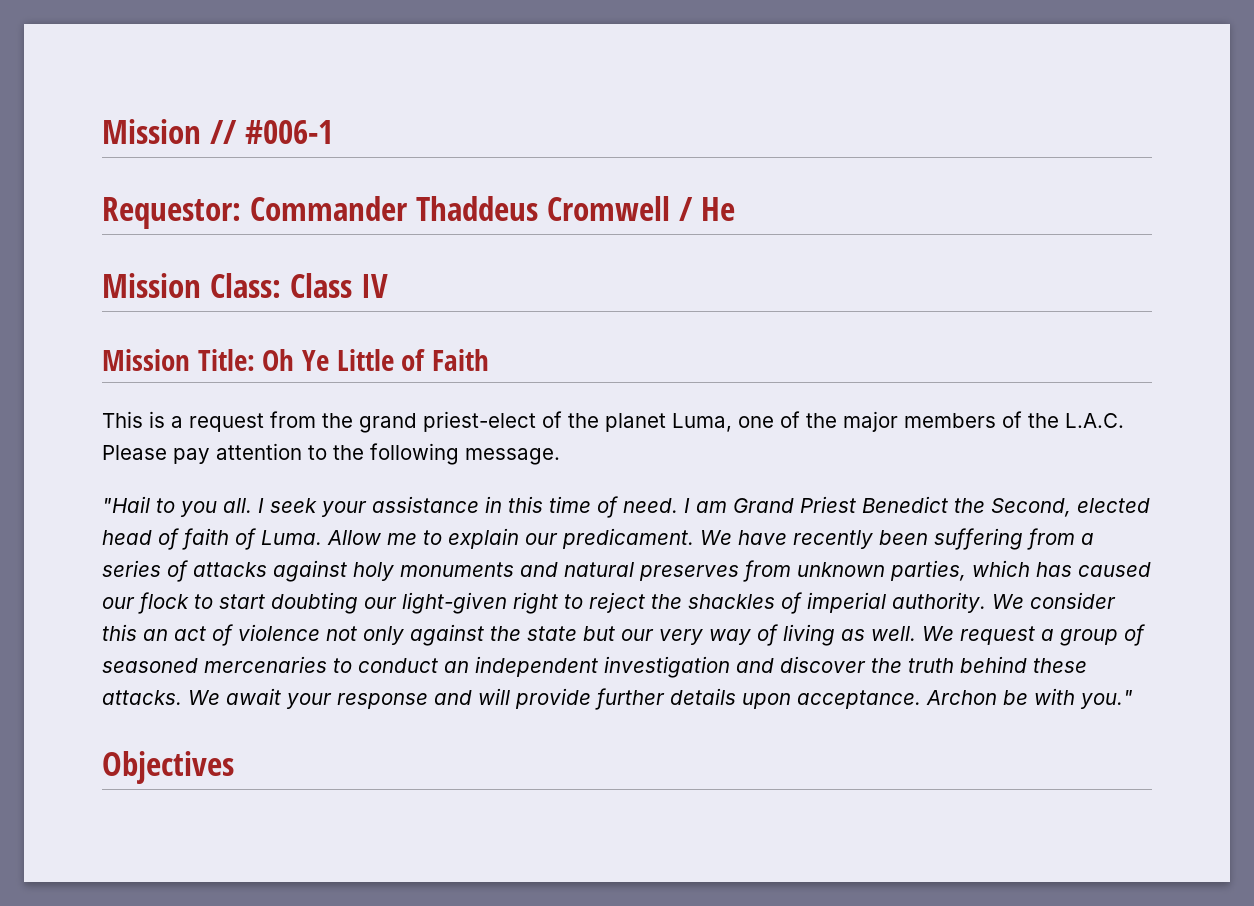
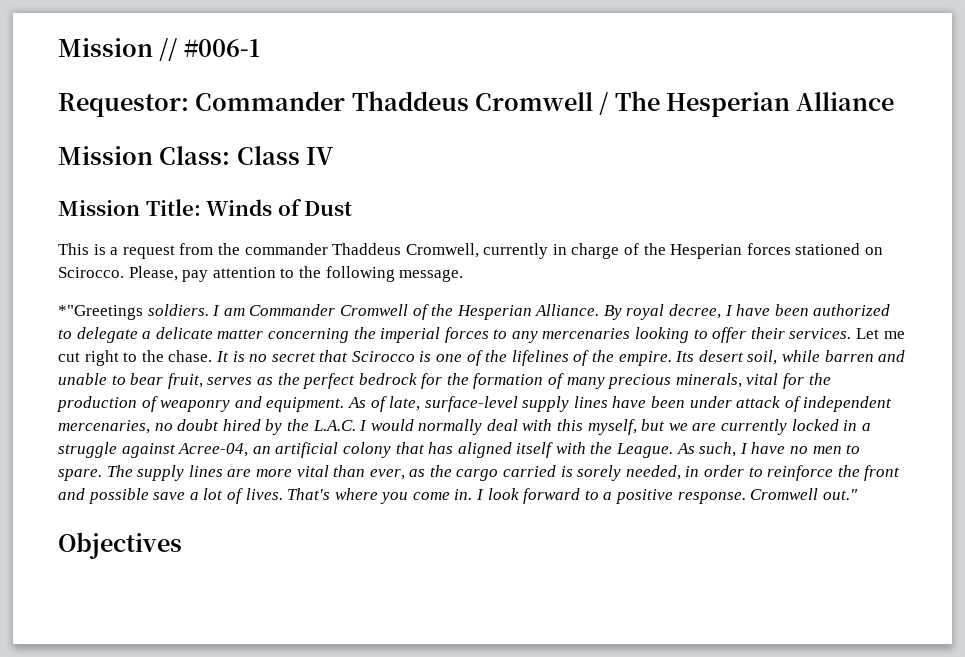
[700,197,735,221] He -> [614,91,895,117] The Hesperian Alliance
[262,349,490,371] Oh Ye Little of Faith -> [206,199,353,216] Winds of Dust
[359,411,1124,433] [102,445,167,460] grand priest-elect of the planet Luma, one of the major members of the L.A.C. Please -> [244,243,884,259] [58,266,178,281] commander Thaddeus Cromwell, currently in charge of the Hesperian forces stationed on Scirocco. Please,
[102,496,1150,518] [102,528,1094,550] [102,560,1151,582] [102,592,1116,614] [102,624,1145,646] [102,656,1087,678] [102,688,1133,710] "Hail to you all. I seek your assistance in this time of need. I am Grand Priest Benedict the Second, elected head of faith of Luma. Allow me to explain our predicament. We have recently been suffering from a series of attacks against holy monuments and natural preserves from unknown parties, which has caused our flock to start doubting our light-given right to reject the shackles of imperial authority. We consider this an act of violence not only against the state but our very way of living as well. We request a group of seasoned mercenaries to conduct an independent investigation and discover the truth behind these attacks. We await your response and will provide further details upon acceptance. Archon be with you." -> [58,304,891,320] [58,327,905,343] [58,350,906,366] [58,373,831,389] [57,396,893,412] [58,419,871,435] [58,442,861,458] [58,465,901,481] [58,488,858,504] *"Greetings soldiers. I am Commander Cromwell of the Hesperian Alliance. By royal decree, I have been authorized to delegate a delicate matter concerning the imperial forces to any mercenaries looking to offer their services. Let me cut right to the chase. It is no secret that Scirocco is one of the lifelines of the empire. Its desert soil, while barren and unable to bear fruit, serves as the perfect bedrock for the formation of many precious minerals, vital for the production of weaponry and equipment. As of late, surface-level supply lines have been under attack of independent mercenaries, no doubt hired by the L.A.C. I would normally deal with this myself, but we are currently locked in a struggle against Acree-04, an artificial colony that has aligned itself with the League. As such, I have no men to spare. The supply lines are more vital than ever, as the cargo carried is sorely needed, in order to reinforce the front and possible save a lot of lives. That's where you come in. I look forward to a positive response. Cromwell out."

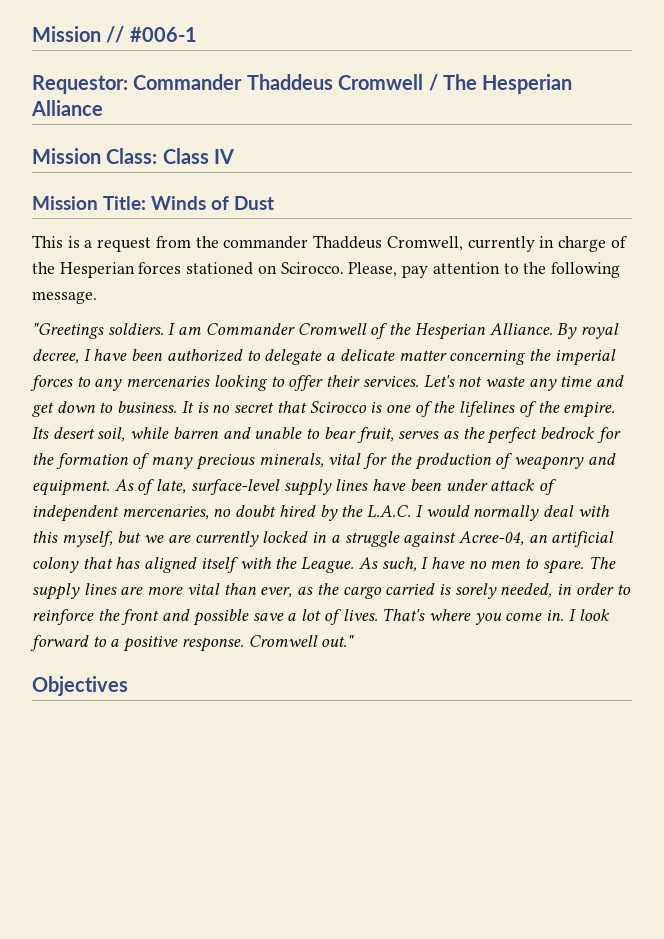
[58,305,143,320] *"Greetings -> [32,323,104,339] "Greetings
[856,328,905,339] [58,350,213,366] Let me cut right to the chase. -> [423,375,625,391] [32,401,178,417] Let's not waste any time and get down to business.

